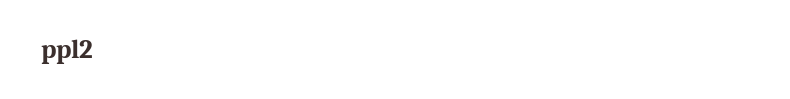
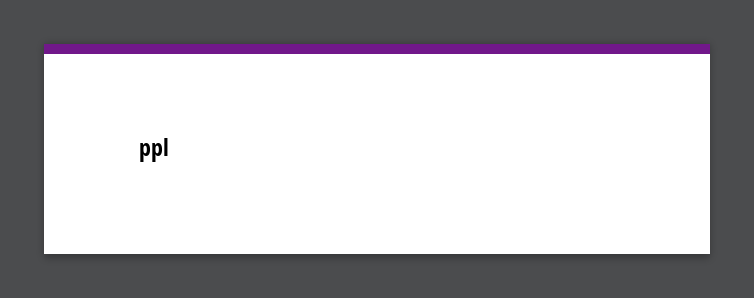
[41,39,93,64] ppl2 -> [139,138,169,162] ppl

